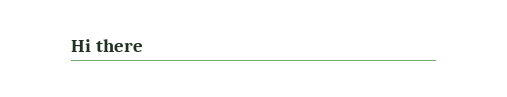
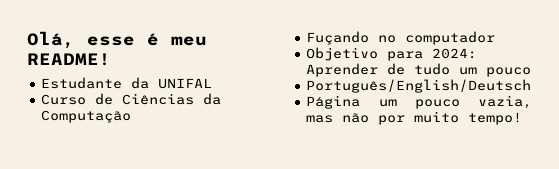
[71,39,144,52] Hi there -> [27,31,207,49] [27,53,111,66] [41,77,213,89] [41,93,222,105] [41,110,132,123] [306,31,496,45] [306,47,478,61] [306,63,532,77] [306,79,532,93] [306,95,532,109] [306,111,523,125] Olá, esse é meu README! // Estudante da UNIFAL // Curso de Ciências da Computação // Fuçando no computador // Objetivo para 2024: Aprender de tudo um pouco // Português/English/Deutsch // Página um pouco vazia, mas não por muito tempo!

